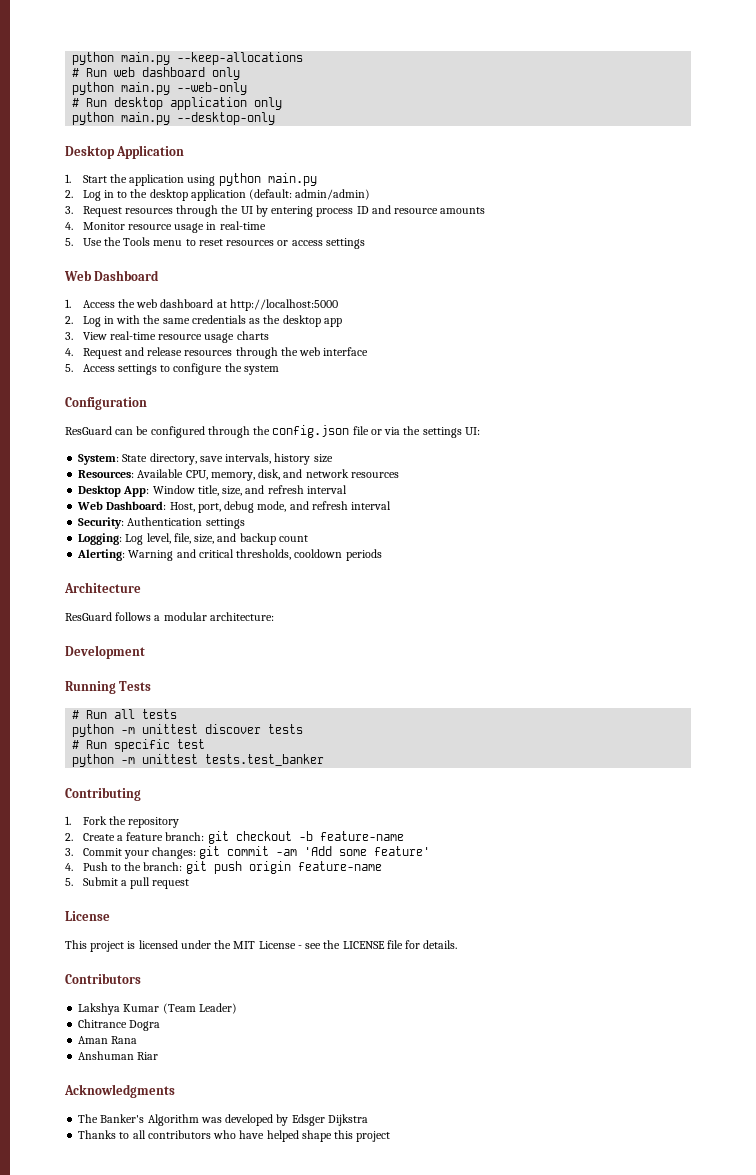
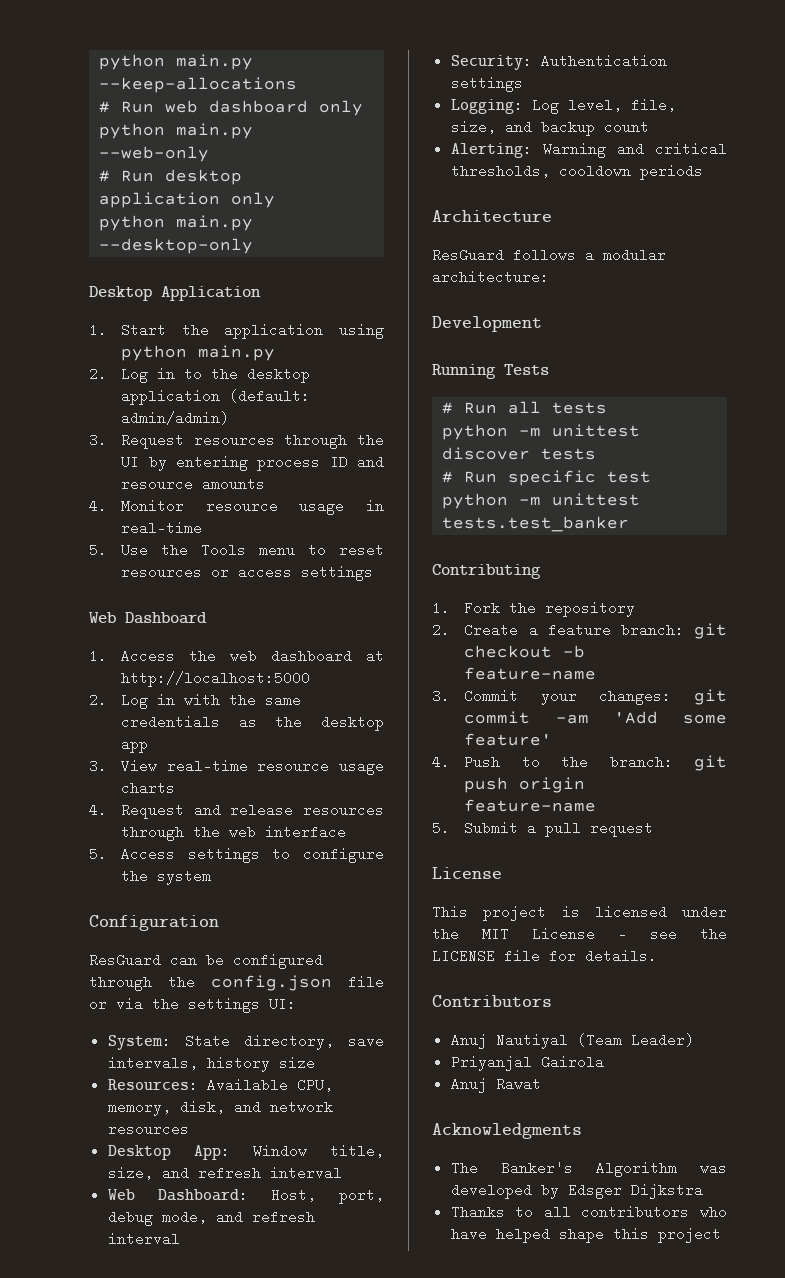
[78,1003,160,1015] Lakshya Kumar -> [450,1033,568,1049] Anuj Nautiyal
[78,1019,161,1031] [78,1036,138,1044] [78,1051,159,1060] Chitrance Dogra // Aman Rana // Anshuman Riar -> [450,1055,604,1071] [450,1077,541,1093] Priyanjal Gairola // Anuj Rawat

